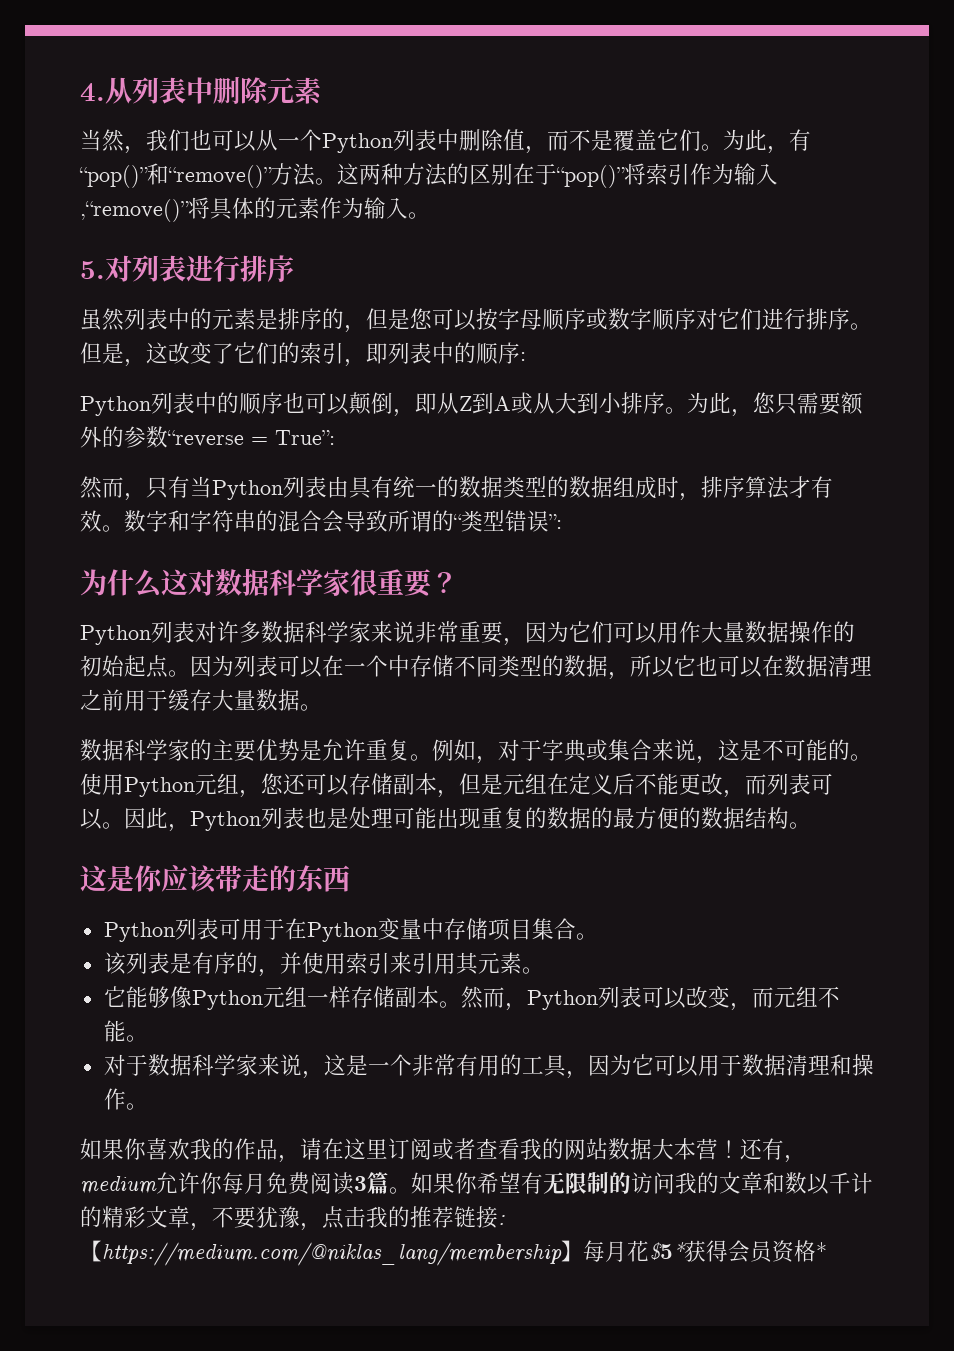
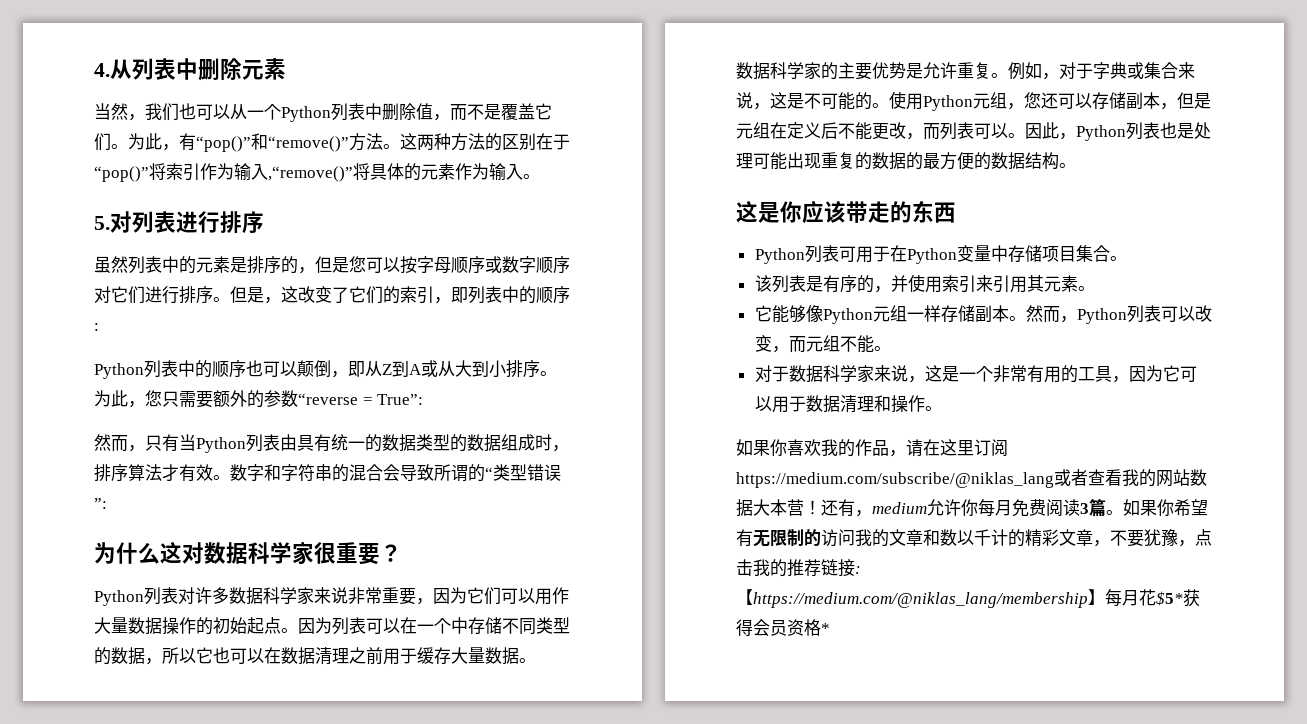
(432, 1149) none -> [736,472,1054,488] https://medium.com/subscribe/@niklas_lang

